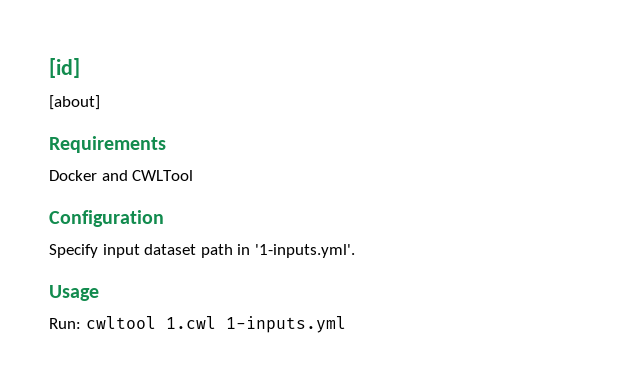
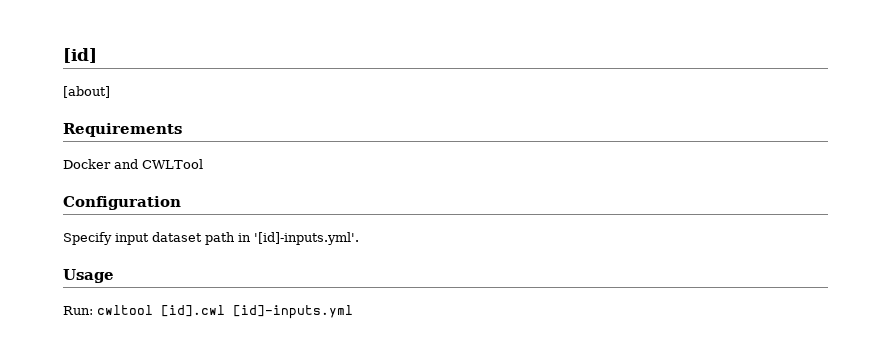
[254,244,355,258] '1-inputs.yml'. -> [254,232,359,245] '[id]-inputs.yml'.
[165,316,346,333] 1.cwl 1-inputs.yml -> [161,305,353,319] [id].cwl [id]-inputs.yml

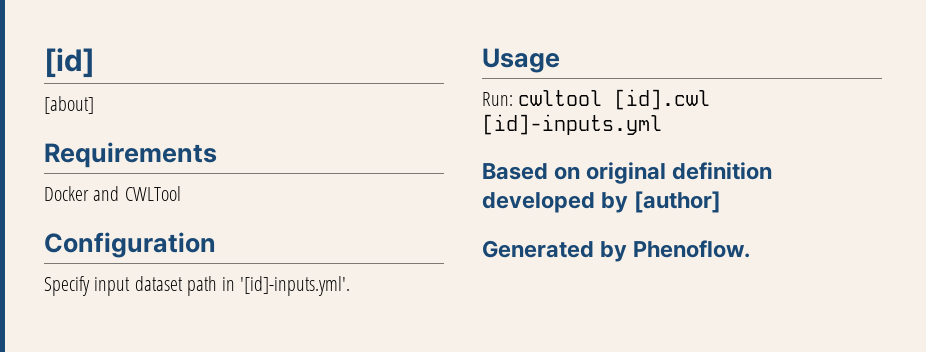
(353, 312) none -> [482,162,773,184] [482,191,722,213] [482,240,751,262] // Based on original definition developed by [author] // Generated by Phenoflow.

